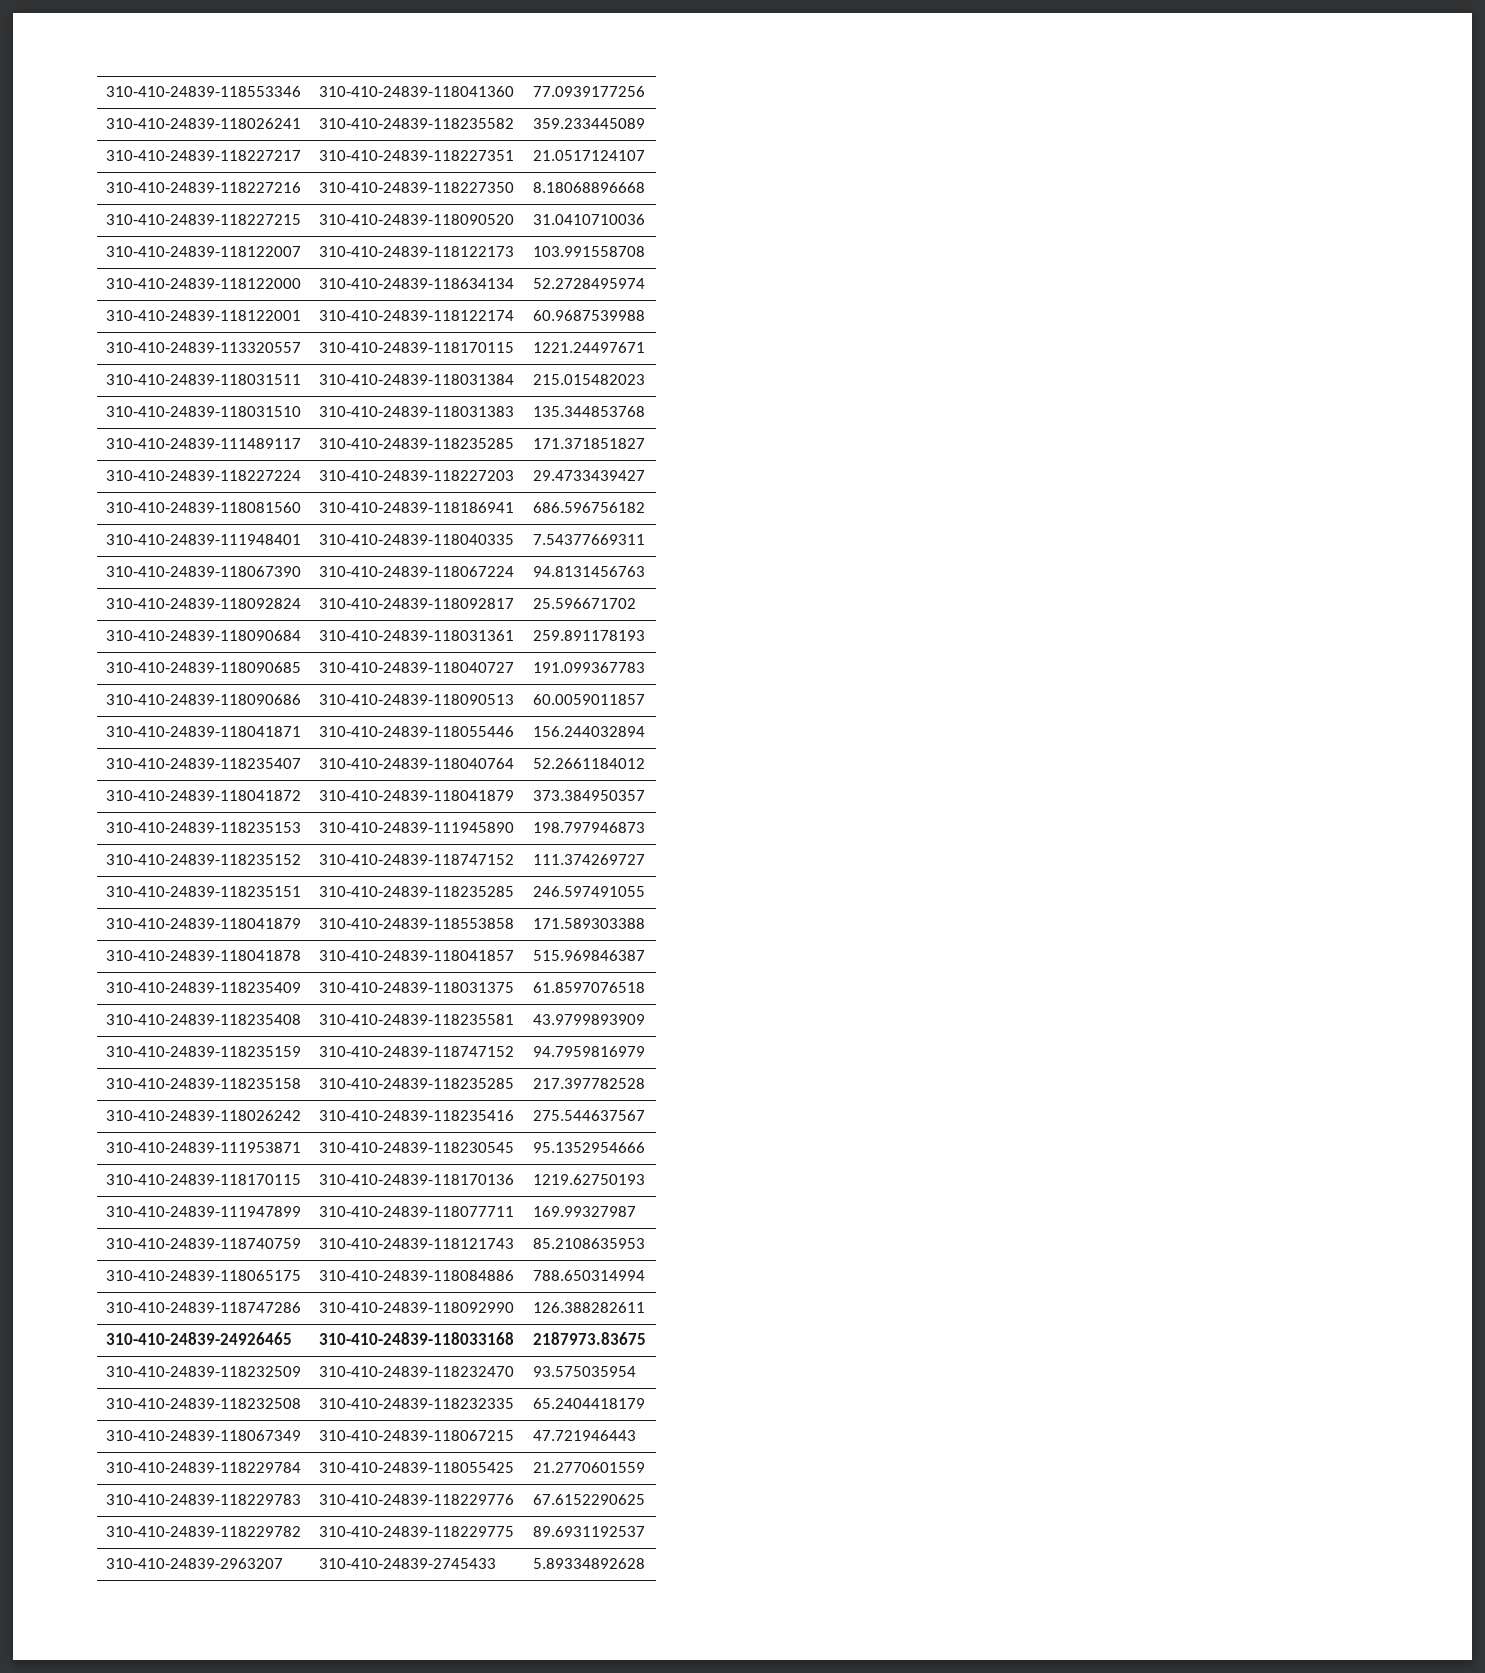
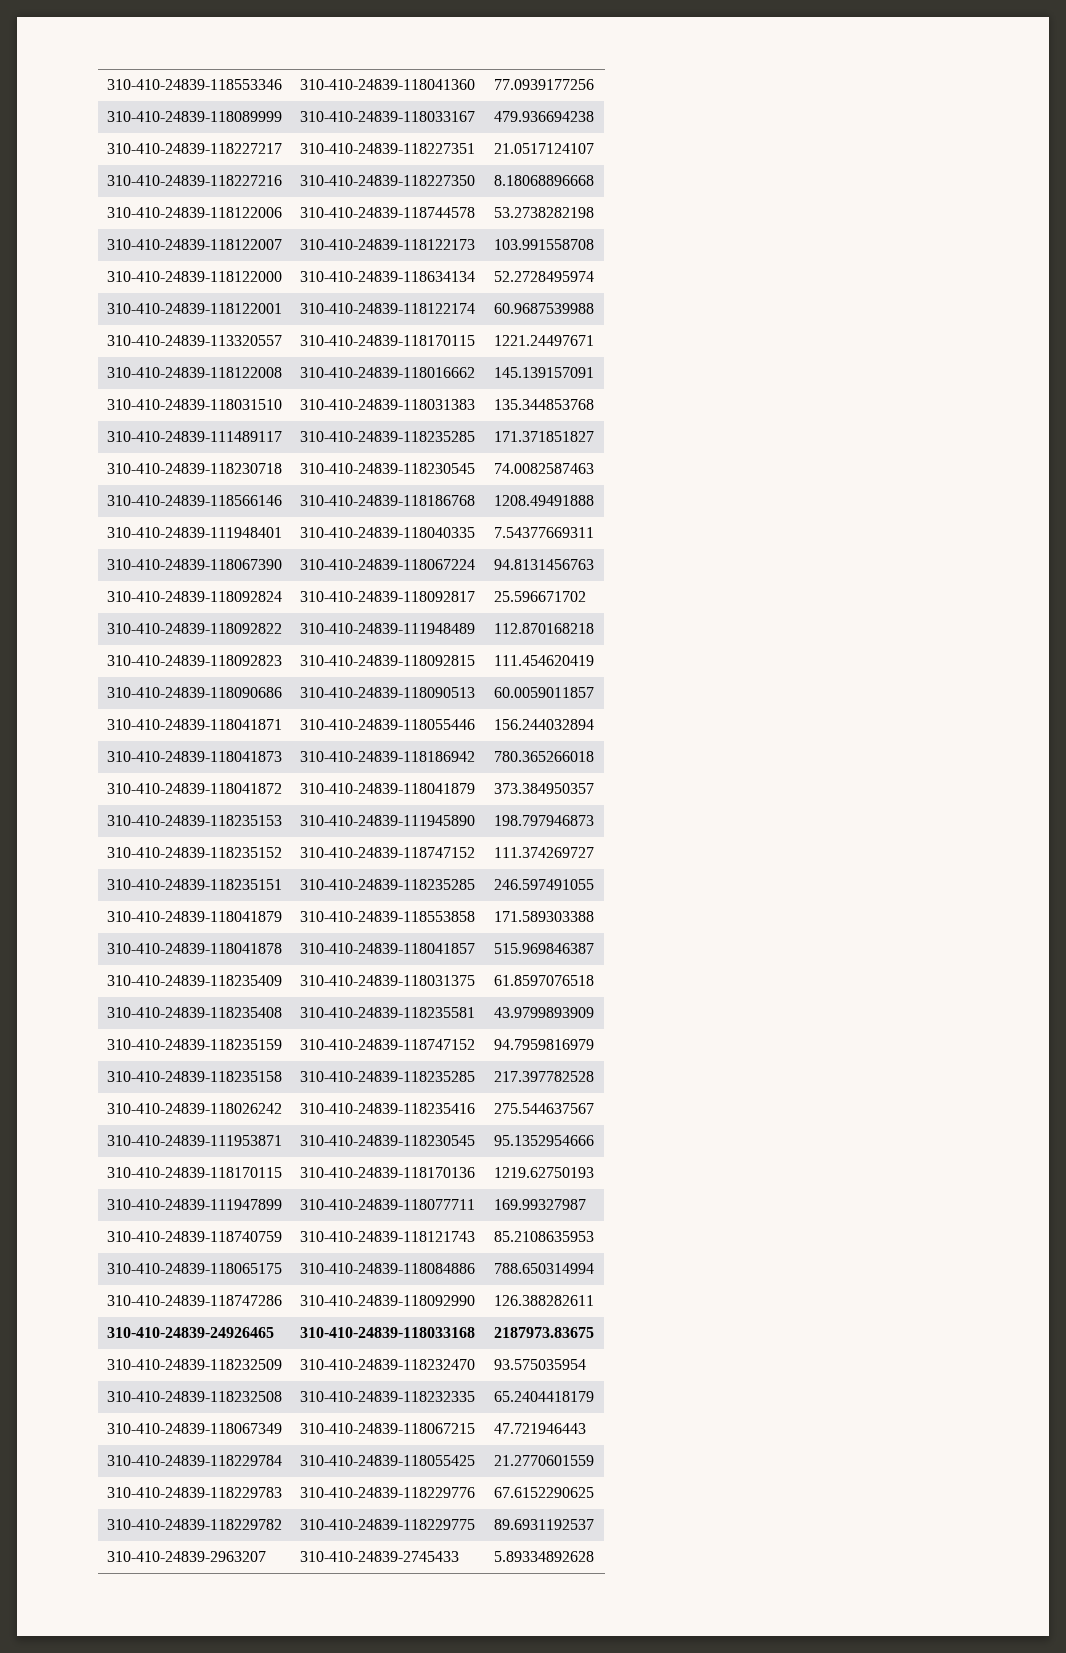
[105,118,301,129] [318,118,514,129] [532,118,645,129] 310-410-24839-118026241 | 310-410-24839-118235582 | 359.233445089 -> [106,111,282,122] [299,111,475,122] [493,111,594,122] 310-410-24839-118089999 | 310-410-24839-118033167 | 479.936694238
[105,214,301,225] [318,214,514,225] [532,214,645,225] 310-410-24839-118227215 | 310-410-24839-118090520 | 31.0410710036 -> [106,207,282,218] [299,207,475,218] [493,207,594,218] 310-410-24839-118122006 | 310-410-24839-118744578 | 53.2738282198
[105,374,301,385] [318,374,514,385] [532,374,645,385] 310-410-24839-118031511 | 310-410-24839-118031384 | 215.015482023 -> [106,367,282,378] [299,367,475,378] [493,367,594,378] 310-410-24839-118122008 | 310-410-24839-118016662 | 145.139157091
[105,470,301,481] [318,470,514,481] [532,470,645,481] [105,502,301,513] [318,502,514,513] [532,502,645,513] 310-410-24839-118227224 | 310-410-24839-118227203 | 29.4733439427 // 310-410-24839-118081560 | 310-410-24839-118186941 | 686.596756182 -> [106,463,282,474] [299,463,475,474] [493,463,594,474] [106,495,282,506] [299,495,475,506] [493,495,594,506] 310-410-24839-118230718 | 310-410-24839-118230545 | 74.0082587463 // 310-410-24839-118566146 | 310-410-24839-118186768 | 1208.49491888
[105,630,301,641] [318,630,514,641] [532,630,645,641] [105,662,301,673] [318,662,514,673] [532,662,645,673] 310-410-24839-118090684 | 310-410-24839-118031361 | 259.891178193 // 310-410-24839-118090685 | 310-410-24839-118040727 | 191.099367783 -> [106,623,282,634] [299,623,475,634] [493,623,594,634] [106,655,282,666] [299,655,475,666] [493,655,594,666] 310-410-24839-118092822 | 310-410-24839-111948489 | 112.870168218 // 310-410-24839-118092823 | 310-410-24839-118092815 | 111.454620419
[105,758,301,769] [318,758,514,769] [532,758,645,769] 310-410-24839-118235407 | 310-410-24839-118040764 | 52.2661184012 -> [106,751,282,762] [299,751,475,762] [493,751,594,762] 310-410-24839-118041873 | 310-410-24839-118186942 | 780.365266018

